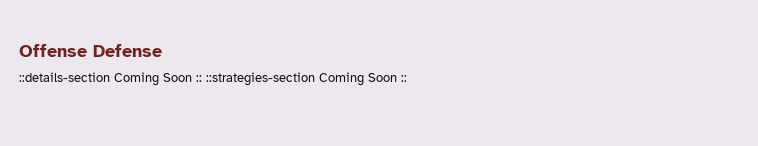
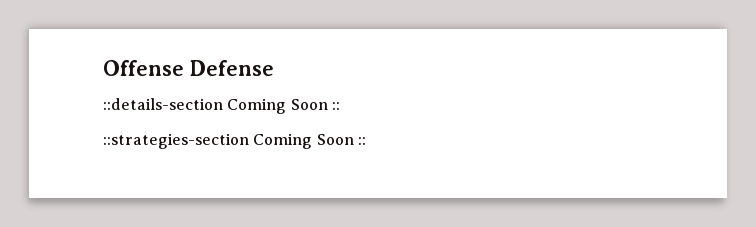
(202, 78) none -> (340, 106) //

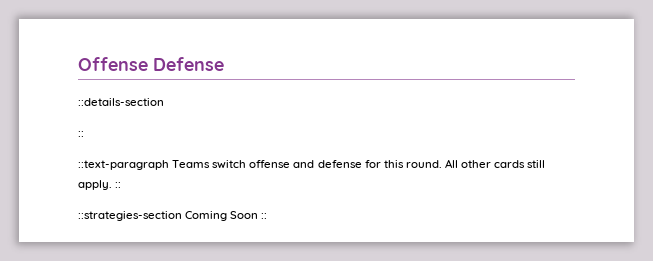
[227,98,328,114] Coming Soon -> [78,131,84,137] [78,159,546,170] [78,180,112,190] // :: // ::text-paragraph Teams switch offense and defense for this round. All other cards still apply.

